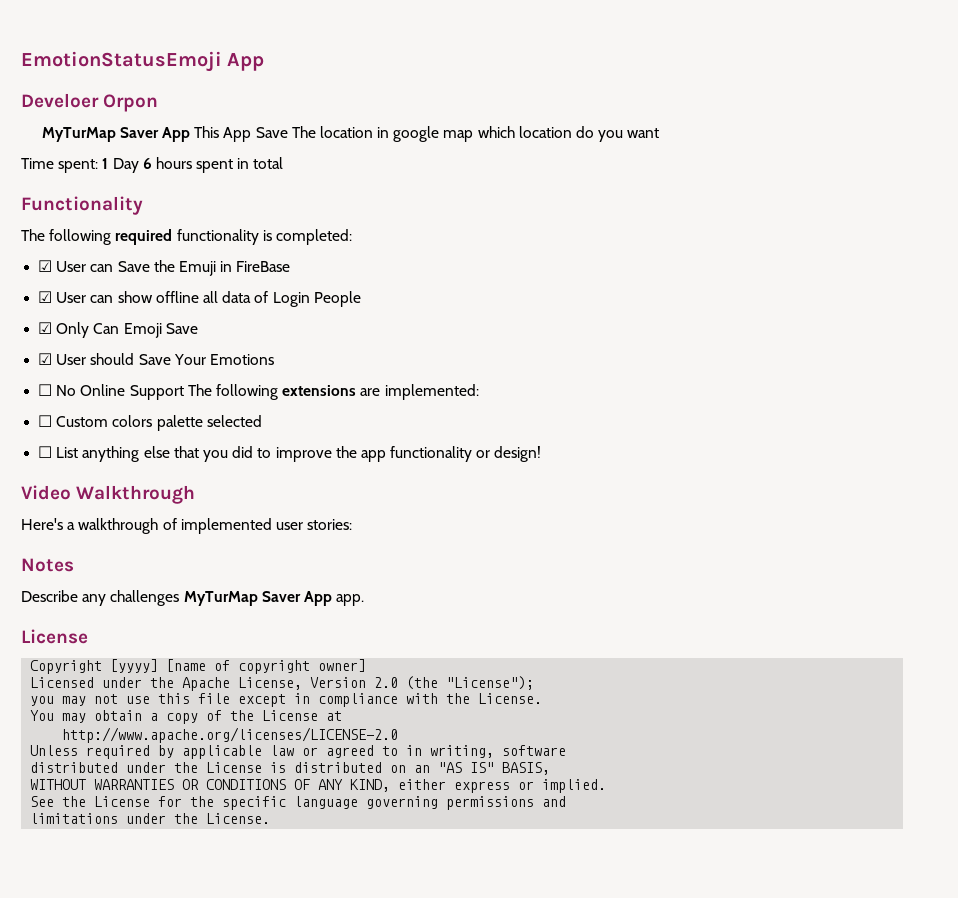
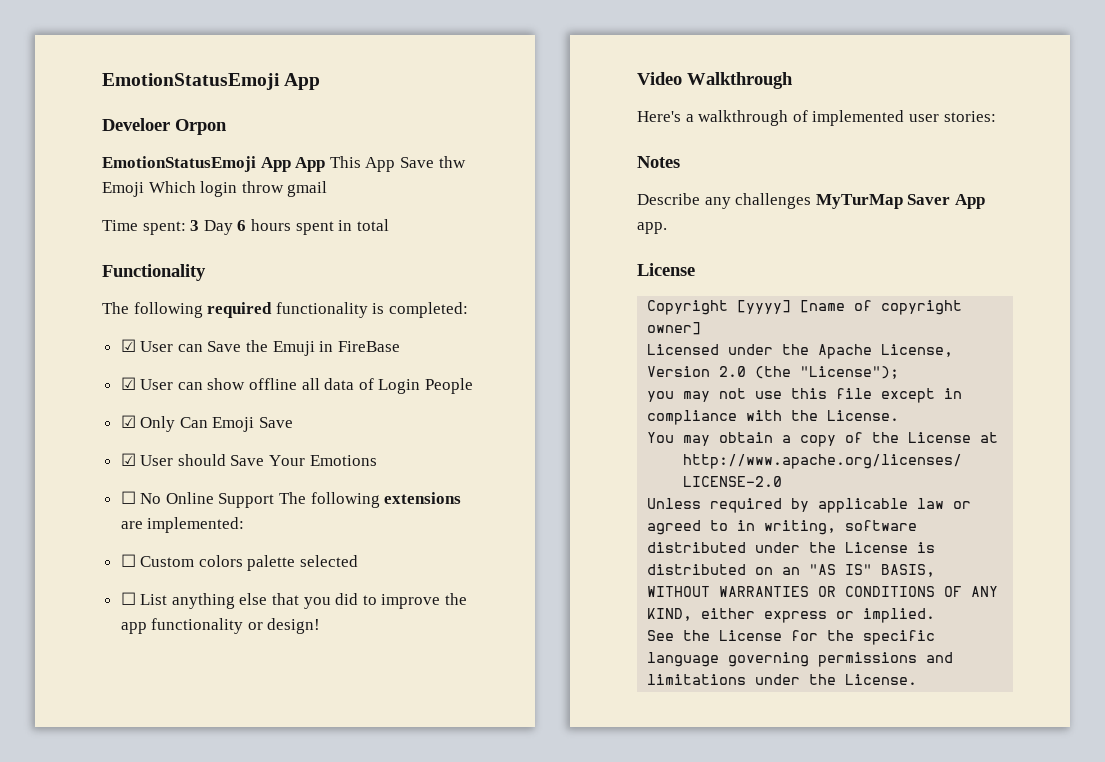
[41,127,159,142] MyTurMap Saver -> [102,156,291,172] EmotionStatusEmoji App
[291,126,660,142] The location in google map which location do you want -> [438,156,466,168] [102,181,328,197] thw Emoji Which login throw gmail
[102,158,109,169] 1 -> [190,220,200,231] 3

